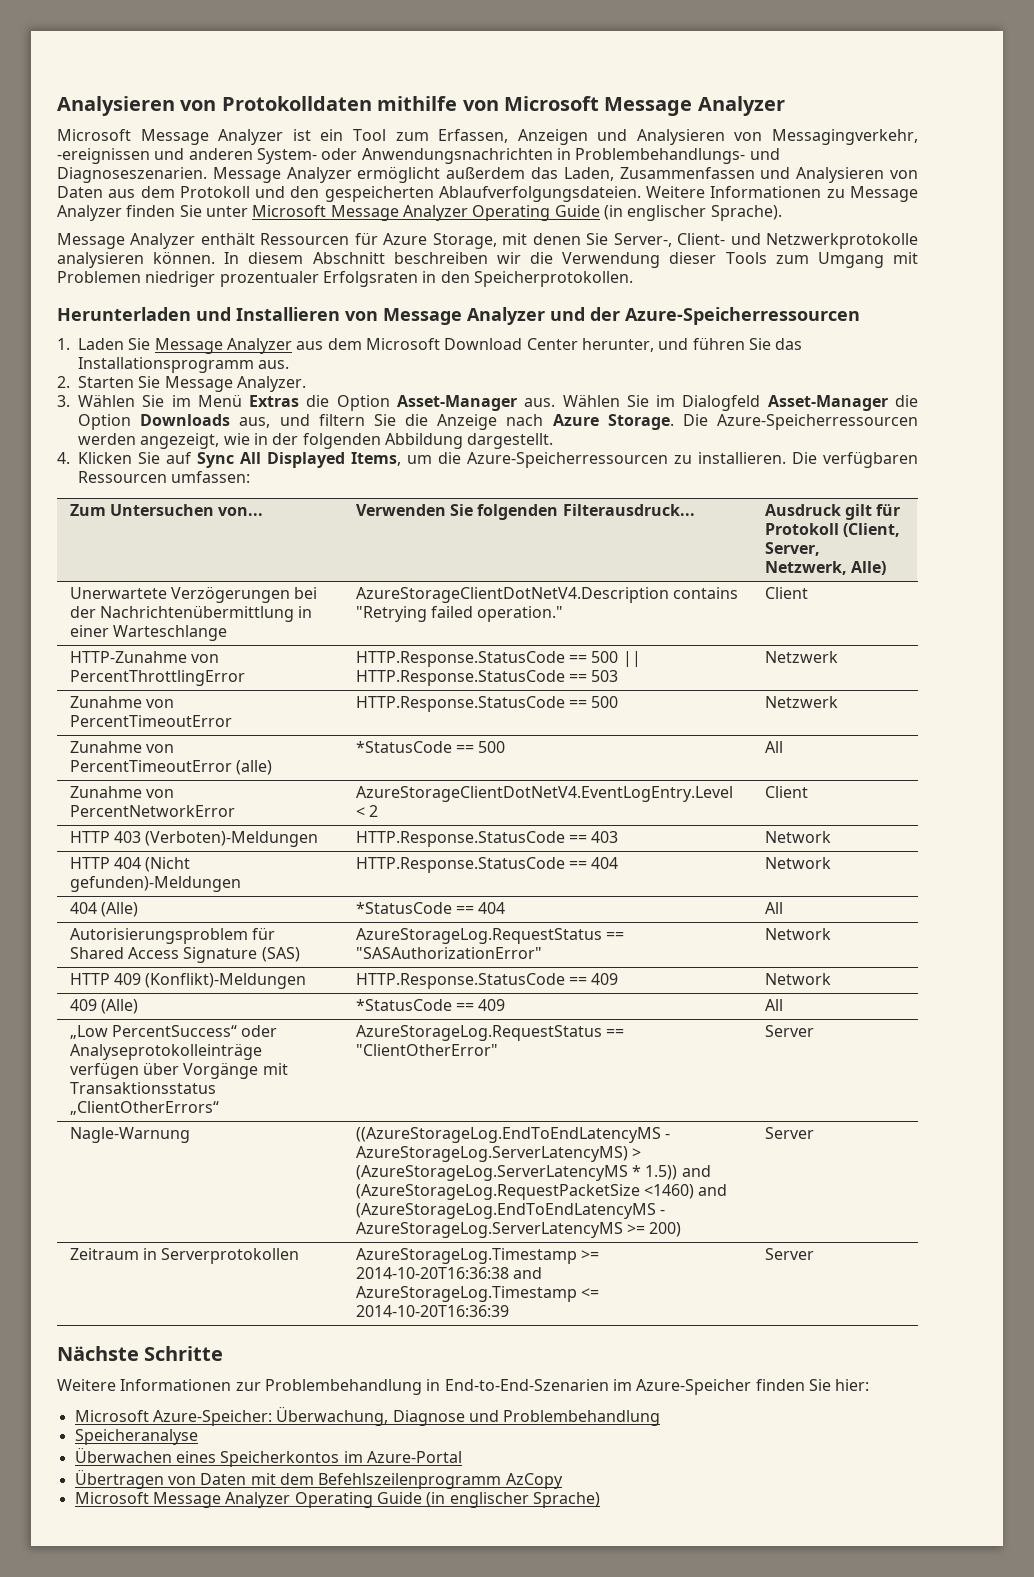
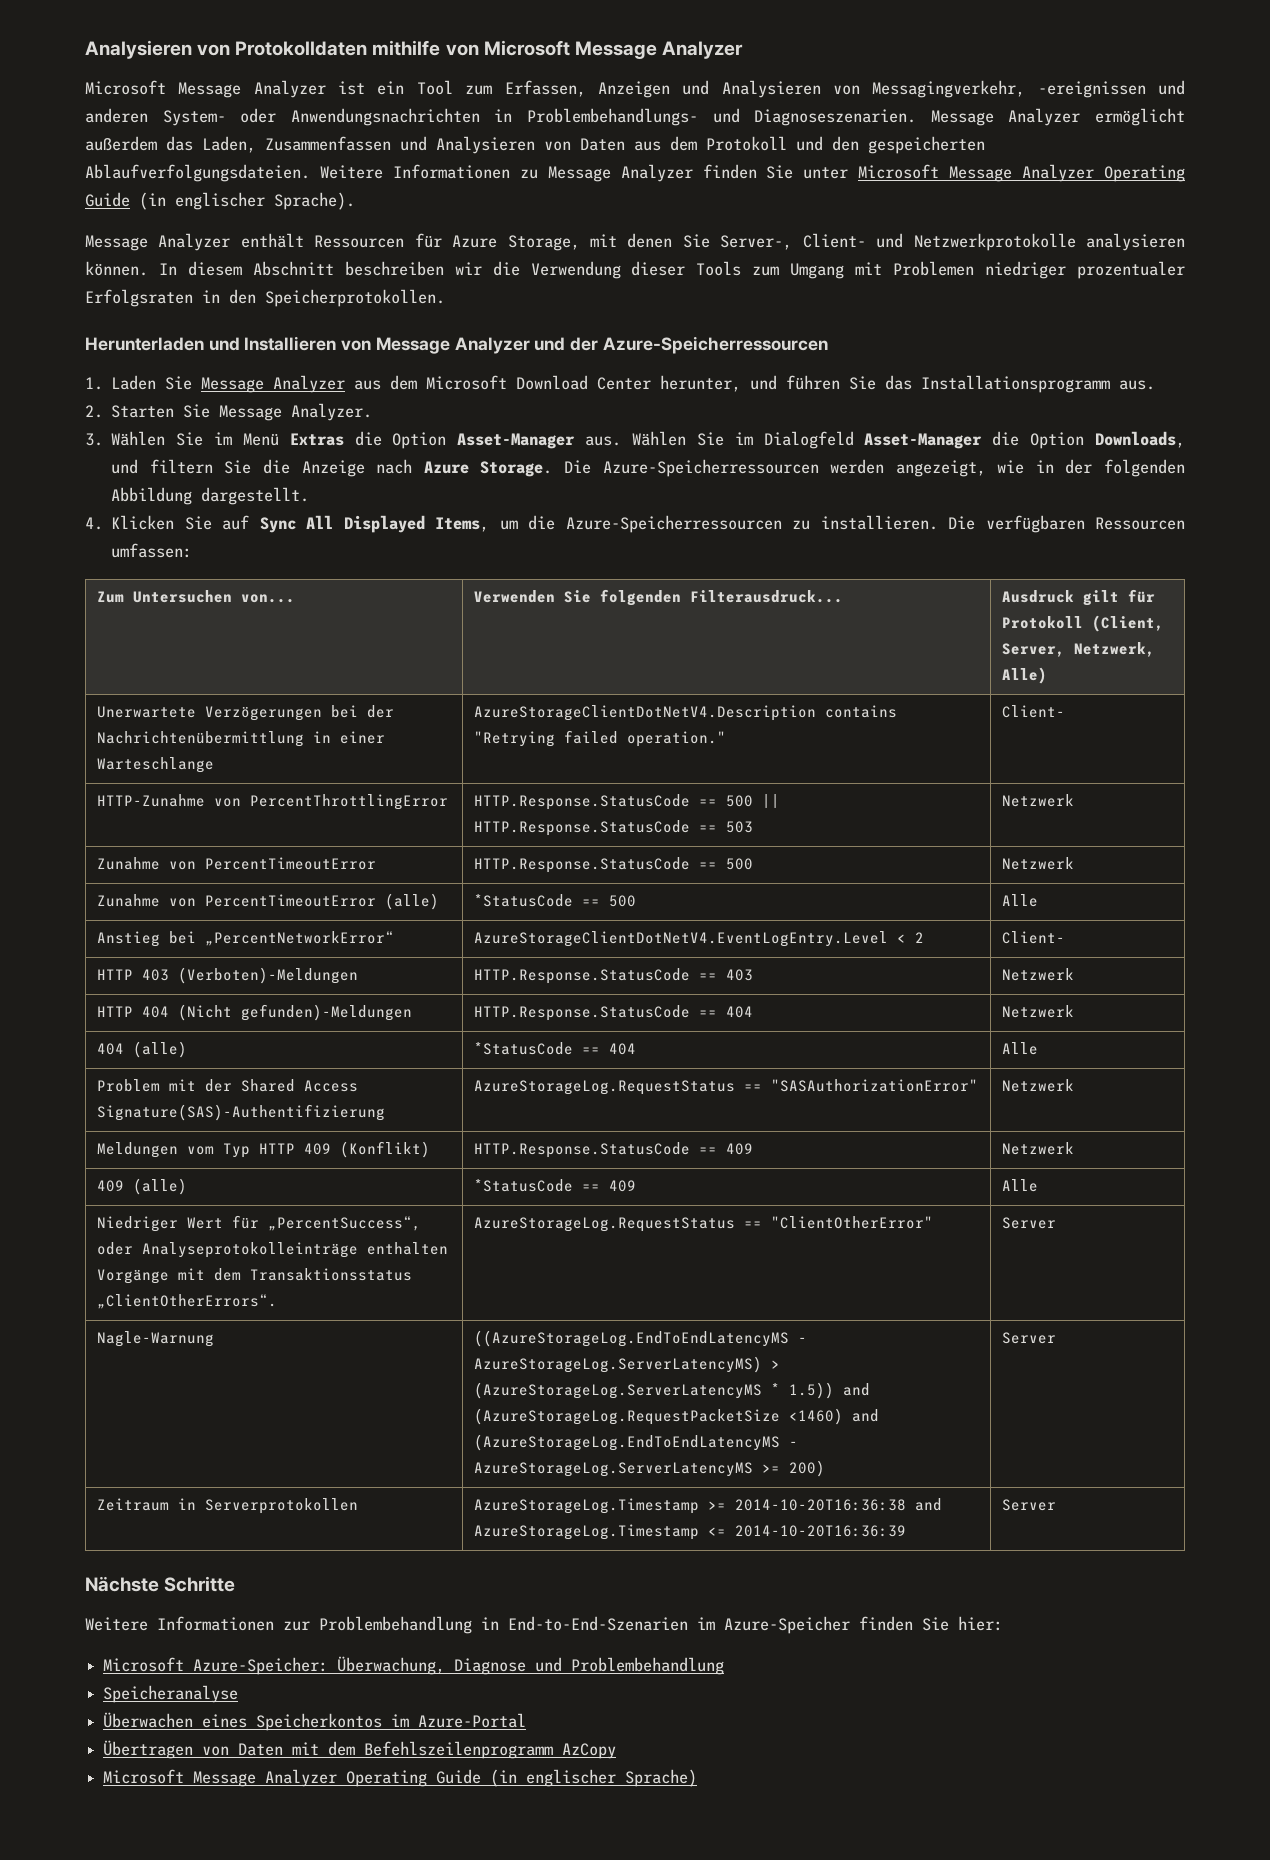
[140,414,271,428] Downloads aus, -> [1095,431,1185,448] Downloads,
[764,587,808,599] Client -> [1002,705,1066,718] Client-
[764,741,783,753] [69,786,174,798] [69,805,235,817] All // Zunahme von PercentNetworkError -> [1002,894,1039,907] [97,931,395,947] Alle // Anstieg bei „PercentNetworkError“
[764,786,808,798] Client -> [1002,931,1066,944] Client-
[764,831,831,843] Network -> [1002,968,1075,981] Netzwerk
[764,857,831,869] [69,902,138,917] Network // 404 (Alle) -> [1002,1005,1075,1018] [97,1041,188,1058] Netzwerk // 404 (alle)
[764,902,783,914] [69,927,275,944] [69,947,300,963] All // Autorisierungsproblem für Shared Access Signature (SAS) -> [1002,1042,1039,1055] [97,1079,359,1092] [97,1104,386,1121] Alle // Problem mit der Shared Access Signature(SAS)-Authentifizierung
[764,928,831,940] Network // -> [1002,1079,1075,1092] [97,1142,251,1158] Netzwerk // Meldungen vom Typ
[145,973,307,989] (Konflikt)-Meldungen -> [340,1141,431,1158] (Konflikt)
[764,973,831,985] [69,999,138,1014] Network // 409 (Alle) -> [1002,1142,1075,1155] [97,1178,188,1195] Netzwerk // 409 (alle)
[764,999,783,1011] [69,1025,278,1039] [69,1043,262,1060] [69,1062,288,1079] [69,1082,216,1094] [69,1101,219,1115] All // „Low PercentSuccess“ oder Analyseprotokolleinträge verfügen über Vorgänge mit Transaktionsstatus „ClientOtherErrors“ -> [1002,1179,1039,1192] [97,1215,422,1232] [97,1242,449,1258] [97,1268,413,1284] [97,1294,278,1309] Alle // Niedriger Wert für „PercentSuccess“, oder Analyseprotokolleinträge enthalten Vorgänge mit dem Transaktionsstatus „ClientOtherErrors“.

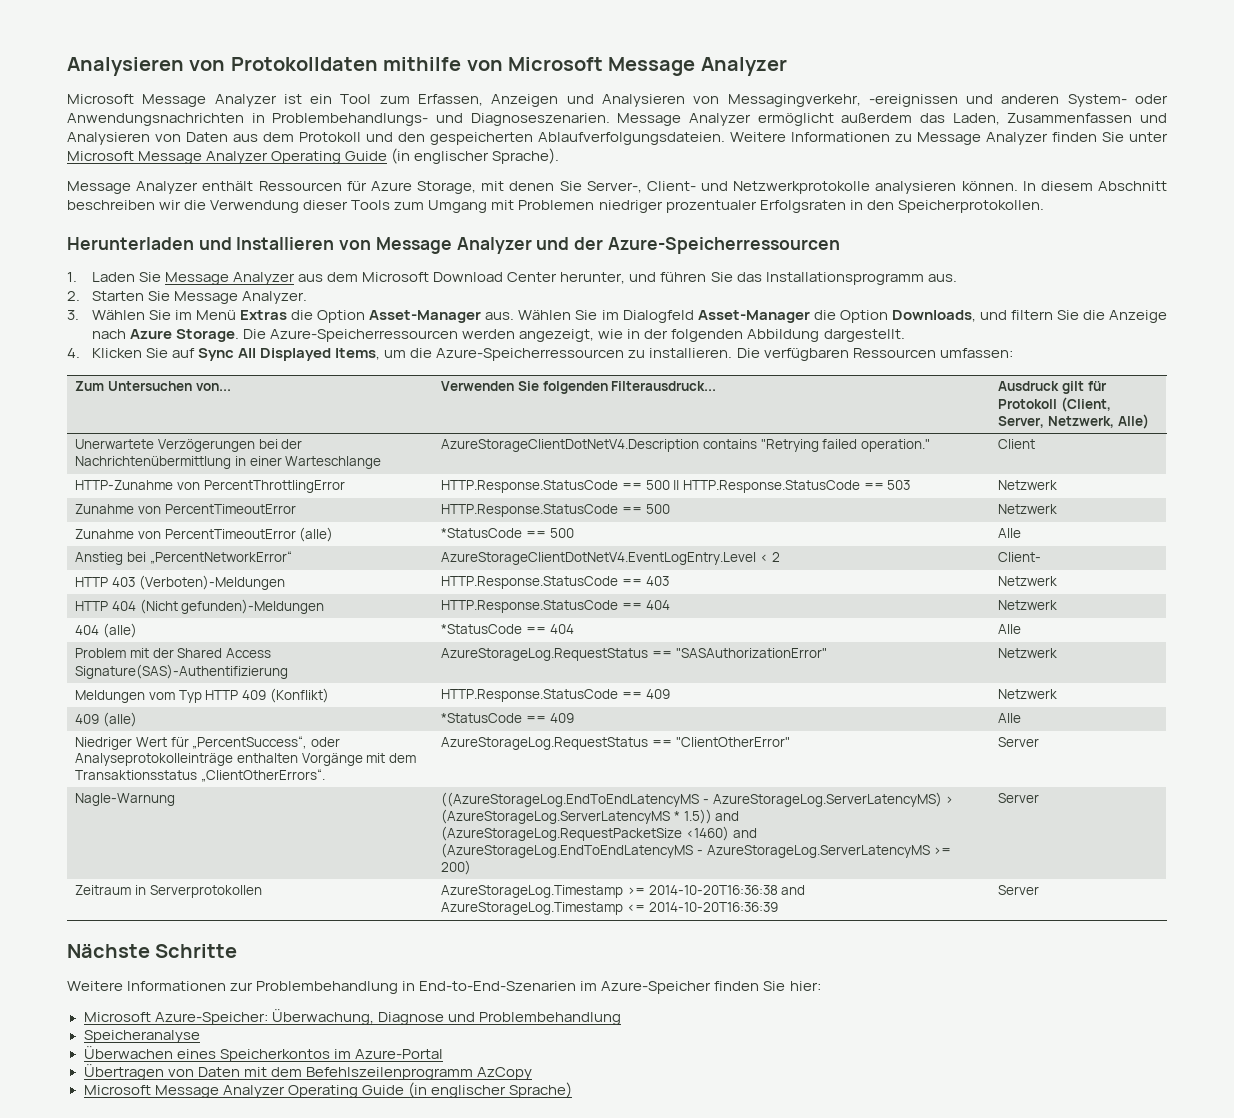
[1002,705,1066,718] Client- -> [998,439,1036,449] Client

